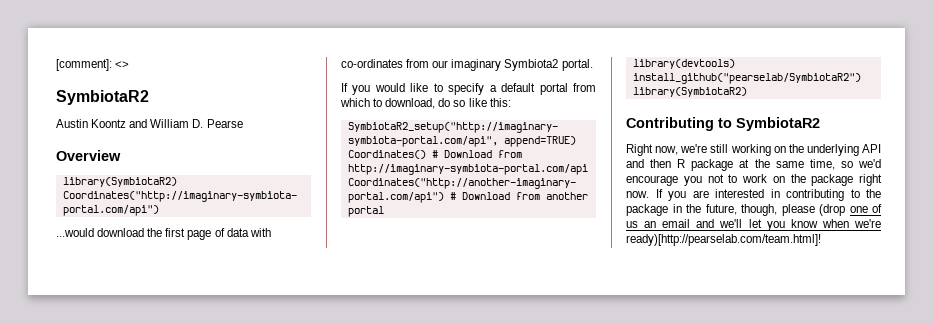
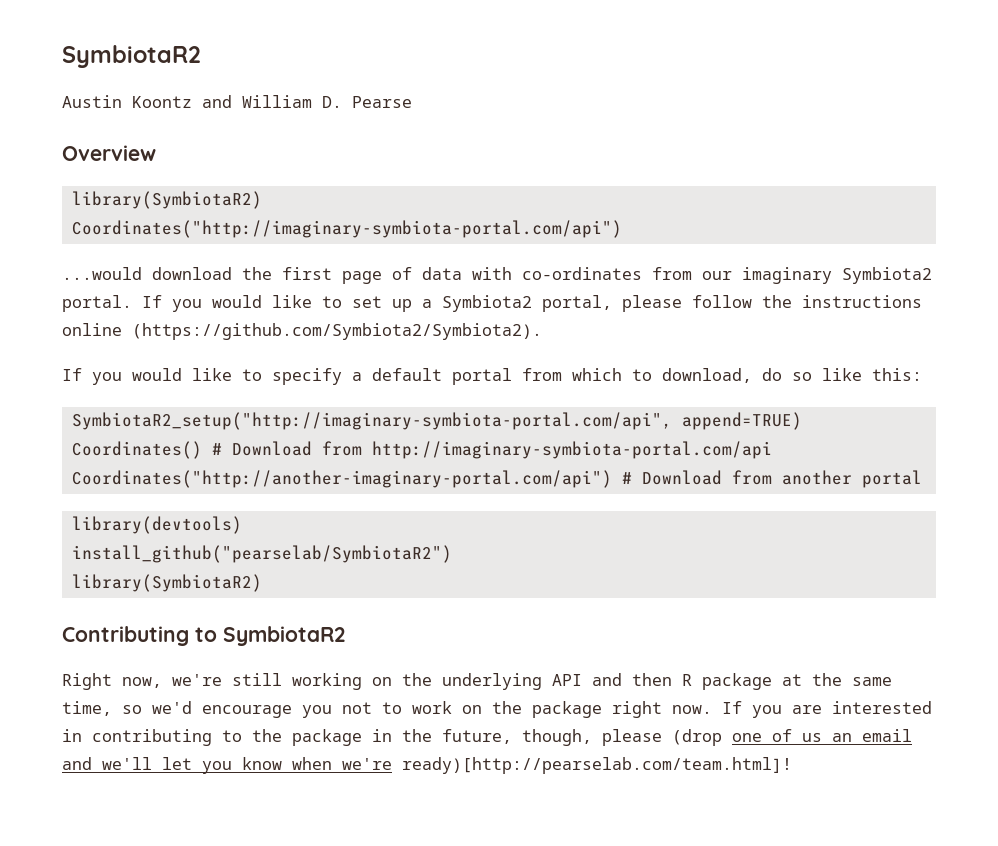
[56,59,130,71] [comment]: <> // -> (62, 56) none
(593, 65) none -> [142,295,922,312] [62,323,542,340] If you would like to set up a Symbiota2 portal, please follow the instructions online (https://github.com/Symbiota2/Symbiota2).

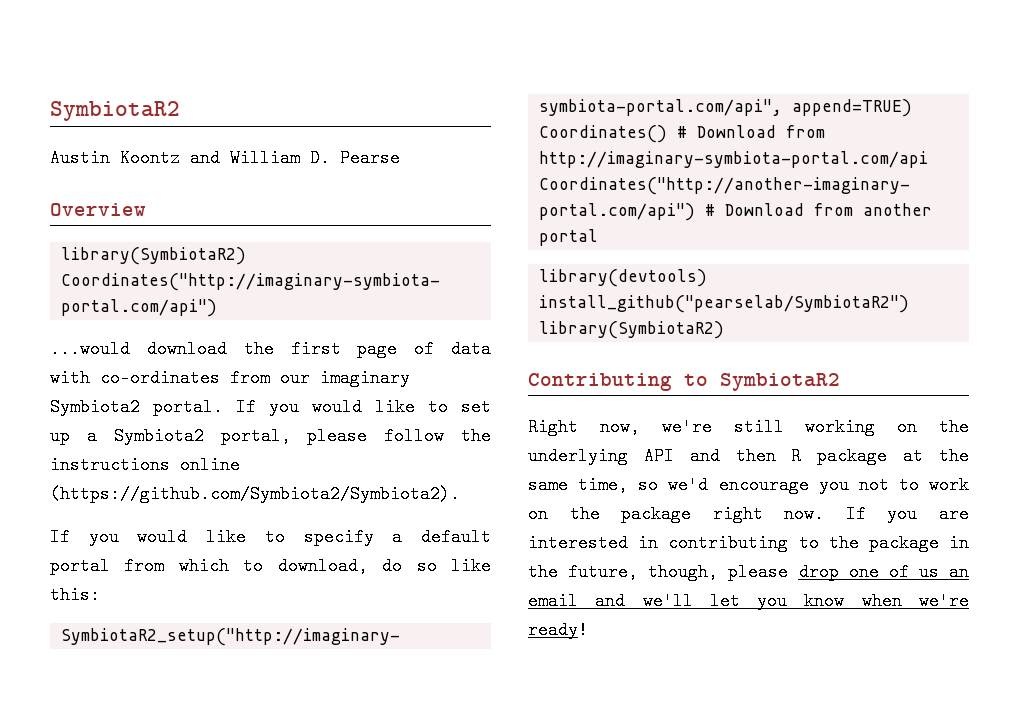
[672,729,722,746] (drop -> [798,563,839,581] drop
[402,757,792,774] ready)[http://pearselab.com/team.html]! -> [528,621,588,639] ready!

